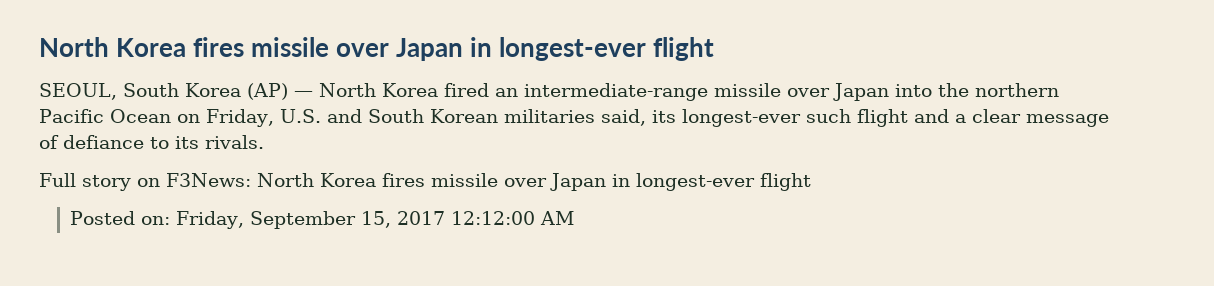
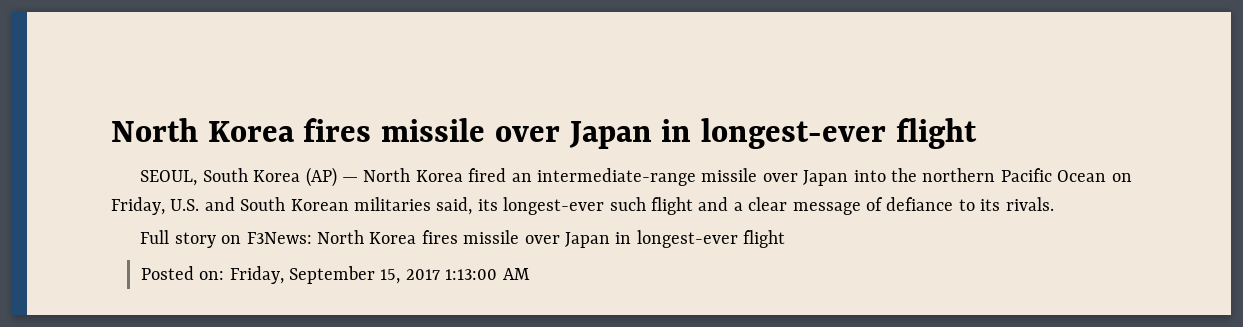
[450,211,535,225] 12:12:00 -> [445,269,498,280] 1:13:00

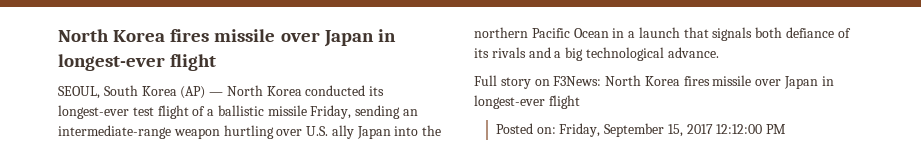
[468,168,798,186] fired an intermediate-range missile over -> [305,85,385,96] [58,105,419,119] [58,125,354,139] conducted its longest-ever test flight of a ballistic missile Friday, sending an intermediate-range weapon hurtling over U.S. ally
[1111,173,1132,182] [111,197,1054,215] on Friday, U.S. and South Korean militaries said, its longest-ever such flight and a clear message of defiance to its rivals. -> [612,27,851,41] [474,47,719,61] in a launch that signals both defiance of its rivals and a big technological advance.
[445,268,530,280] 1:13:00 AM -> [716,124,787,134] 12:12:00 PM

